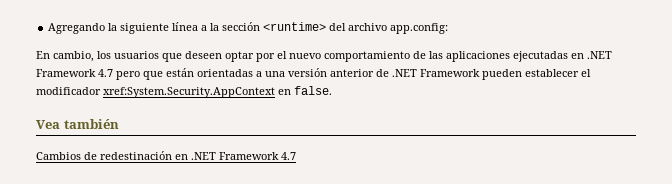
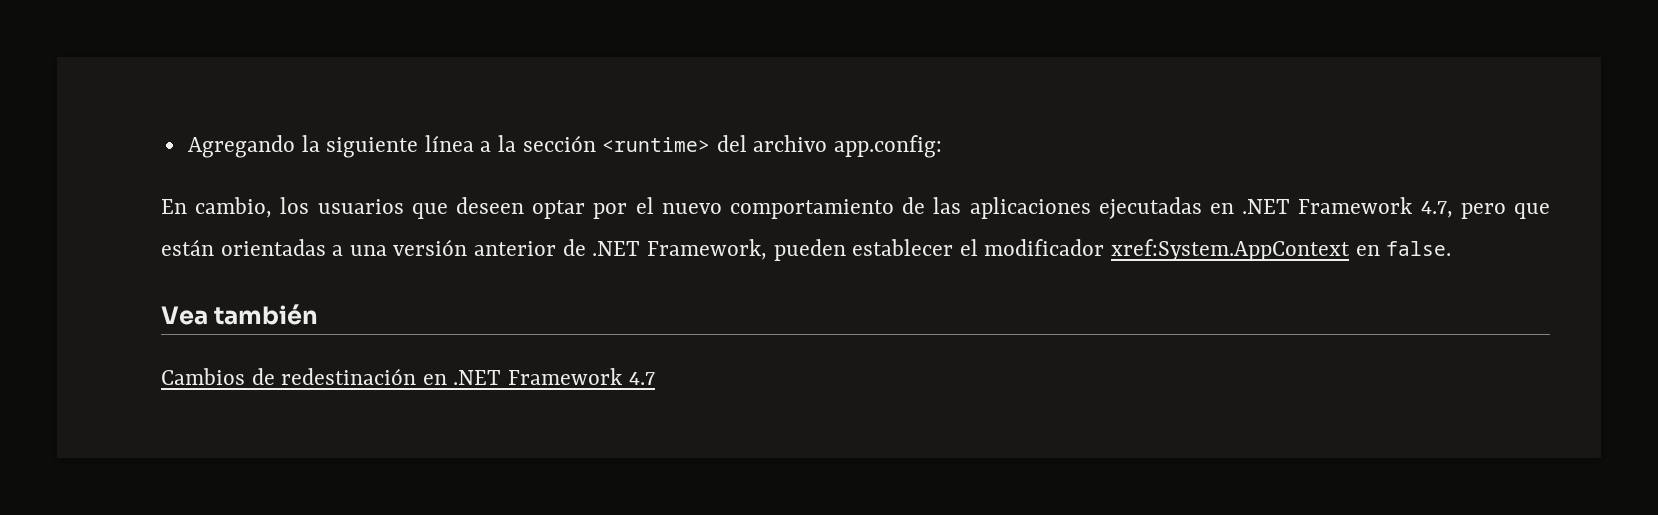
[98,69,113,77] 4.7 -> [1420,201,1453,218] 4.7,
[420,69,480,77] Framework -> [646,239,767,260] Framework,
[103,87,275,98] xref:System.Security.AppContext -> [1110,239,1350,261] xref:System.AppContext

